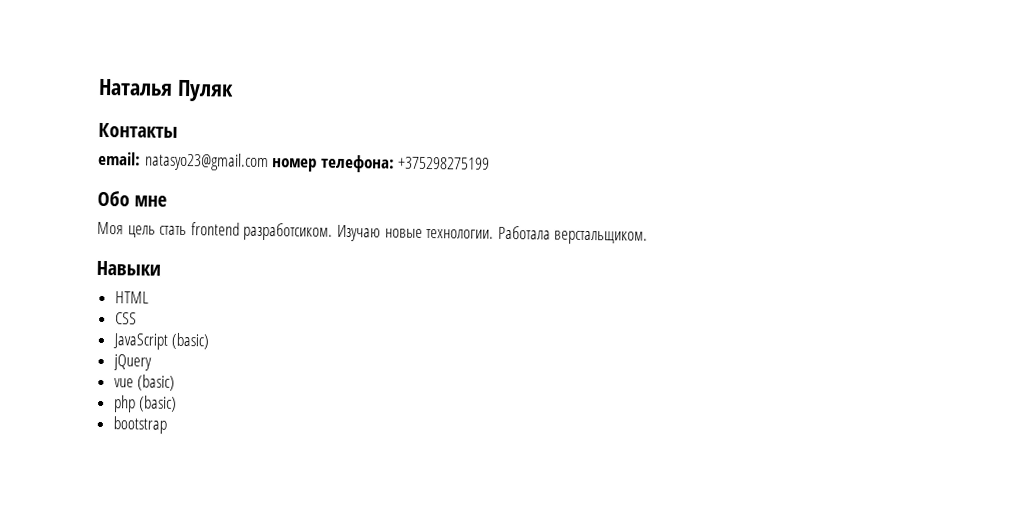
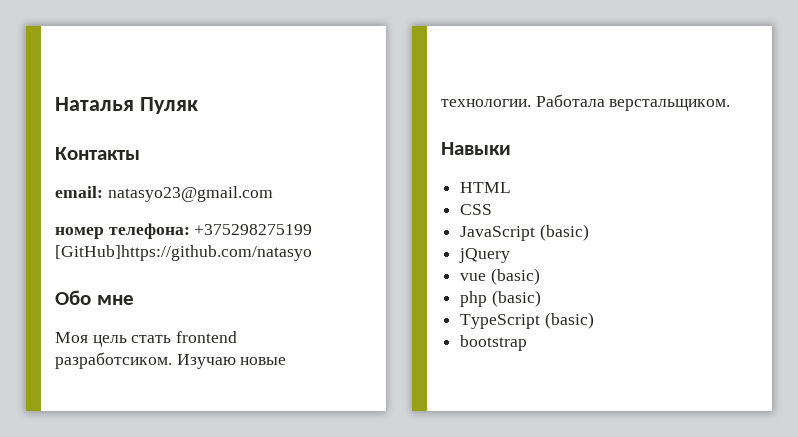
(269, 162) none -> (273, 194) //
(491, 163) none -> [55,245,312,261] [GitHub]https://github.com/natasyo
(178, 403) none -> [460,312,594,329] // TypeScript (basic)

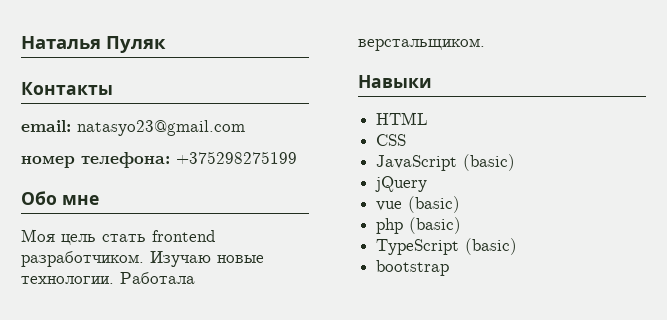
[55,245,312,261] [GitHub]https://github.com/natasyo -> (297, 157) none
[55,352,172,369] разработсиком. -> [21,251,144,267] разработчиком.

